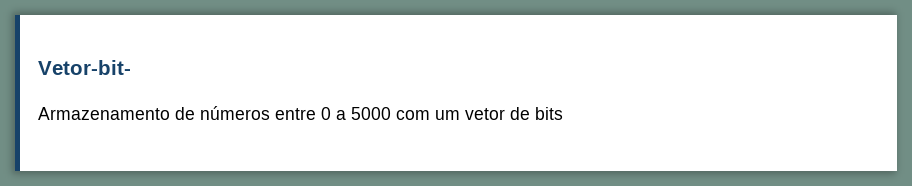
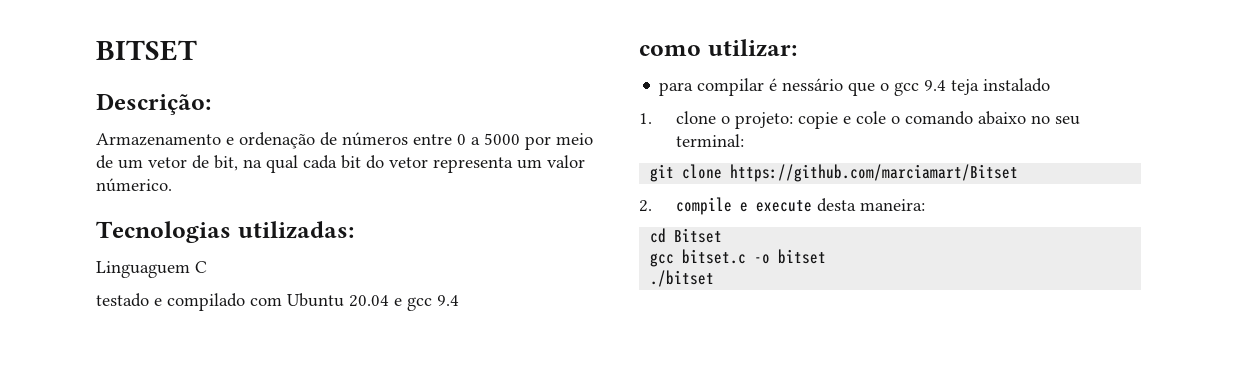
[38,60,131,75] Vetor-bit- -> [96,40,197,61] [96,93,211,115] BITSET // Descrição:
(170, 113) none -> [226,132,315,149] e ordenação
[396,107,563,120] com um vetor de bits -> [525,133,593,150] [96,155,585,173] [96,178,172,192] [96,221,354,243] [96,261,207,278] [96,293,459,311] [639,39,797,57] [659,78,1051,96] [639,111,1080,129] [675,134,744,147] [650,164,1019,182] [639,197,925,215] [650,228,723,243] [650,249,827,267] [650,270,715,287] por meio de um vetor de bit, na qual cada bit do vetor representa um valor númerico. // Tecnologias utilizadas: // Linguaguem C // testado e compilado com Ubuntu 20.04 e gcc 9.4 // como utilizar: // para compilar é nessário que o gcc 9.4 teja instalado // 1. clone o projeto: copie e cole o comando abaixo no seu terminal: // git clone https://github.com/marciamart/Bitset // 2. compile e execute desta maneira: // cd Bitset // gcc bitset.c -o bitset // ./bitset

